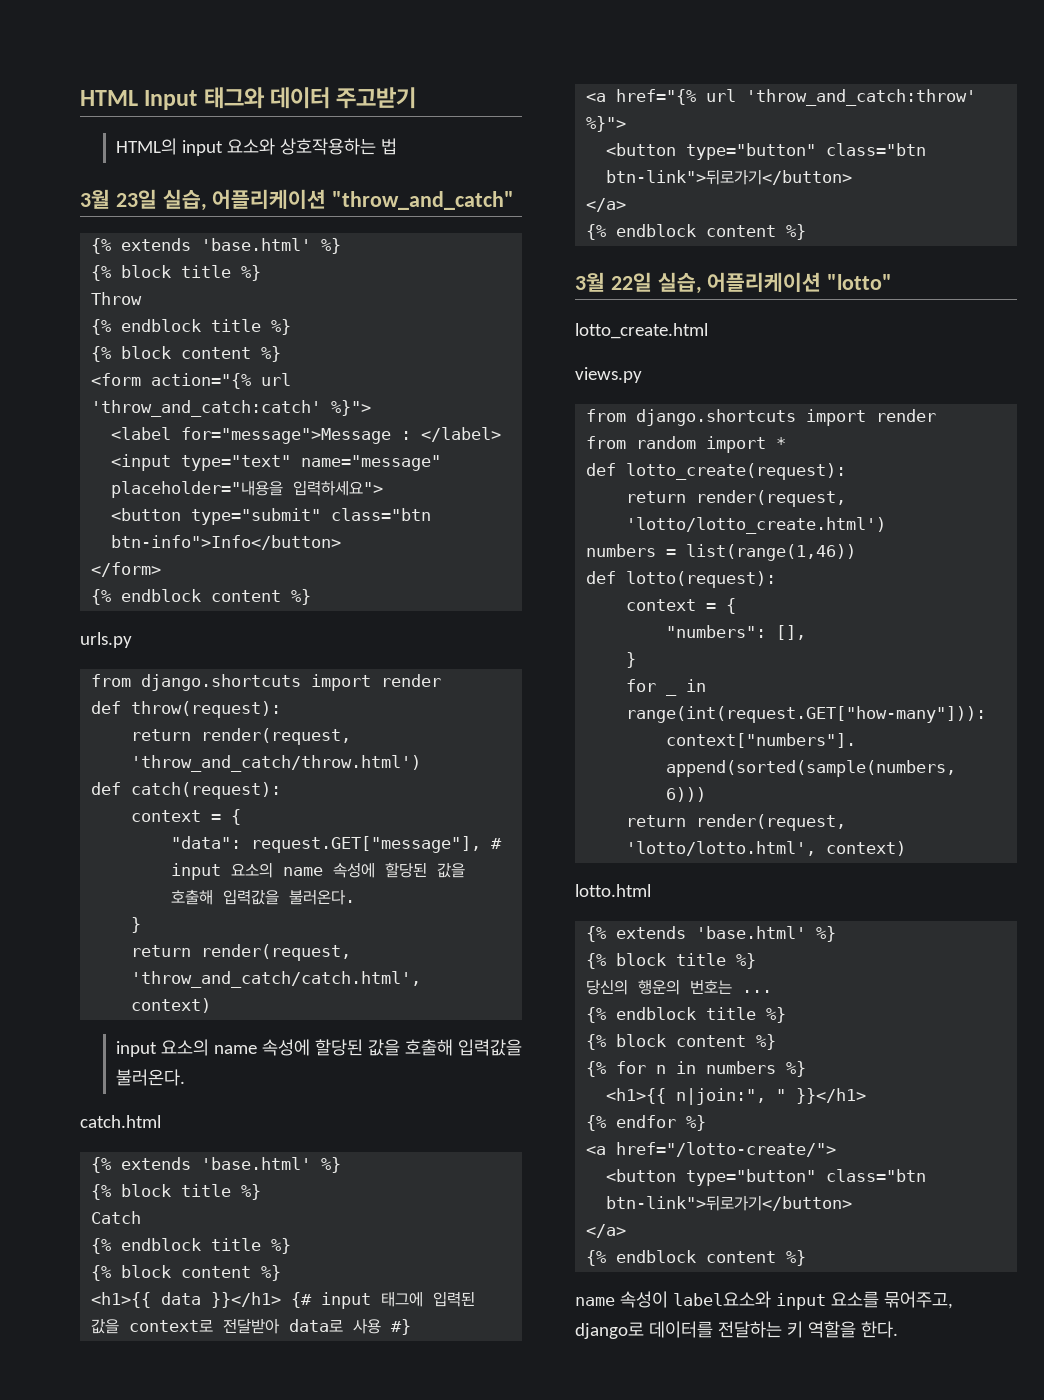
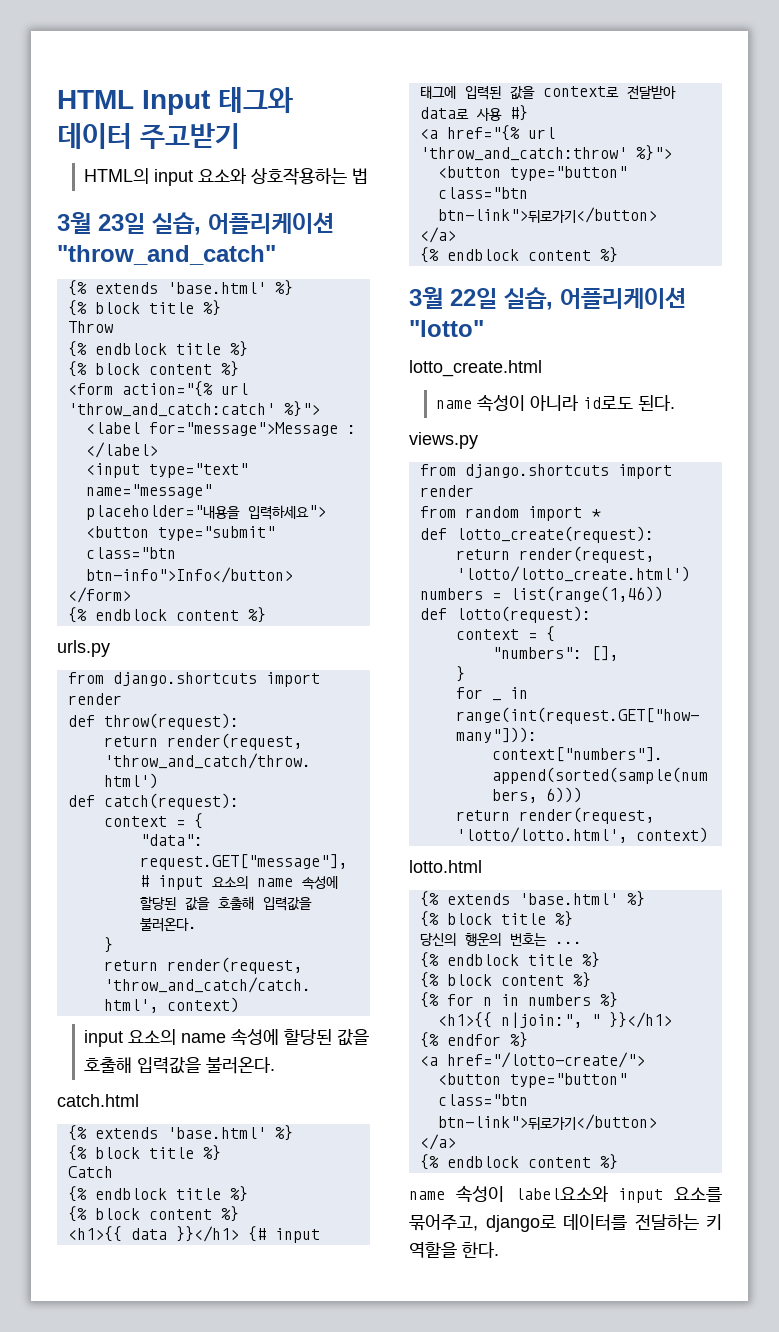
(708, 331) none -> [436,395,676,412] // name 속성이 아니라 id로도 된다.

